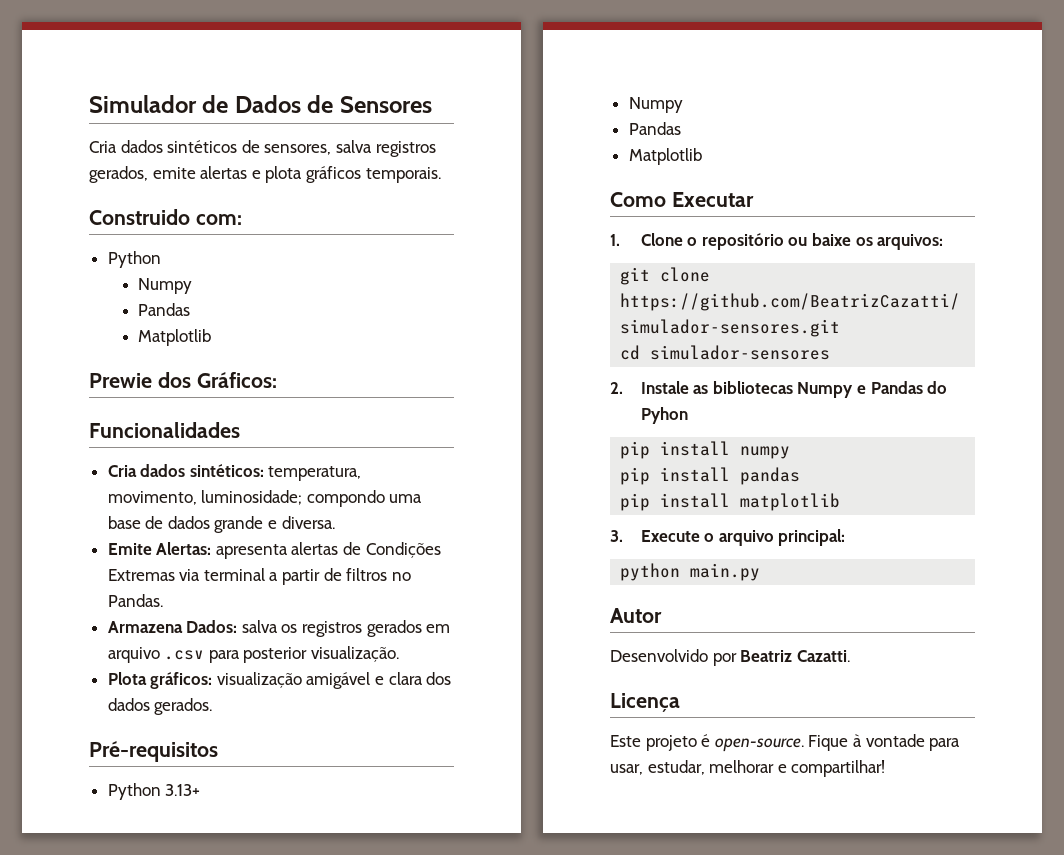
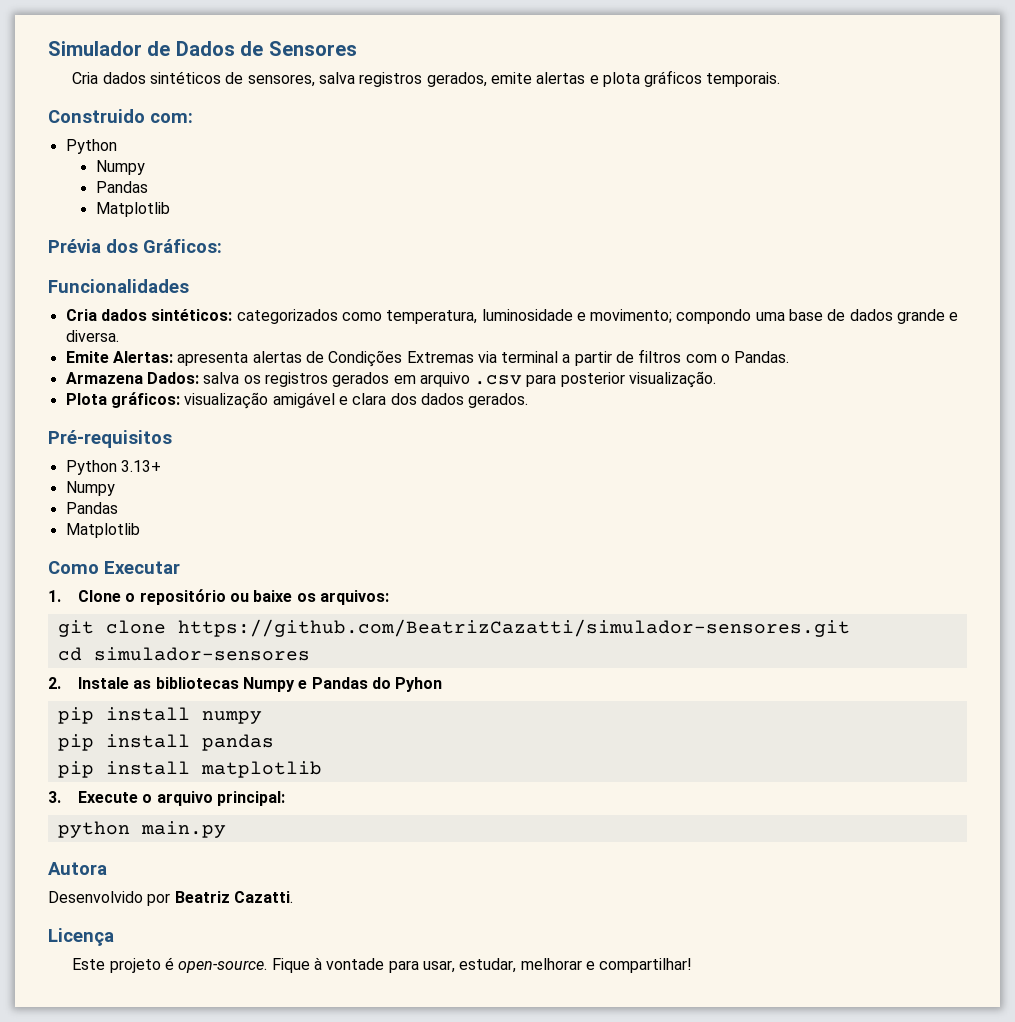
[89,373,152,388] Prewie -> [48,239,101,253] Prévia
[268,466,362,481] [107,490,303,505] temperatura, movimento, luminosidade; -> [236,309,673,324] categorizados como temperatura, luminosidade e movimento;
[391,572,411,581] no -> [685,354,731,363] com o
[610,608,662,623] Autor -> [48,862,107,875] Autora

